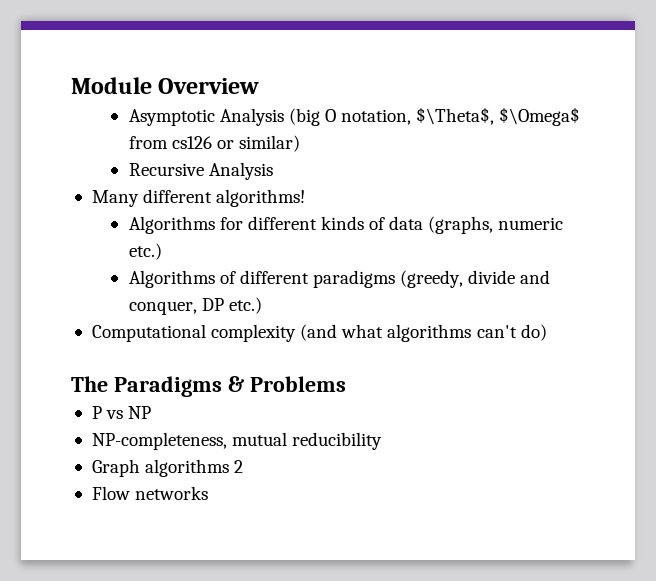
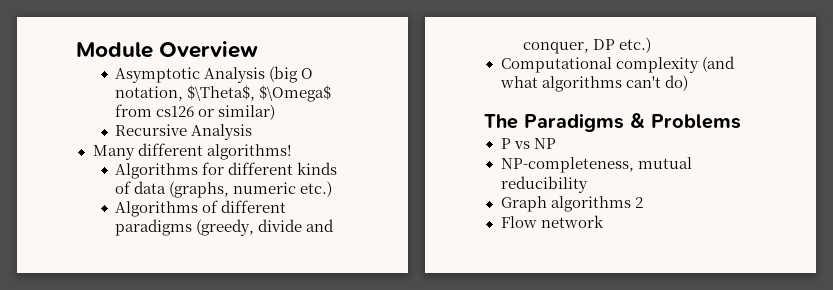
[135,486,209,500] networks -> [540,215,604,228] network

